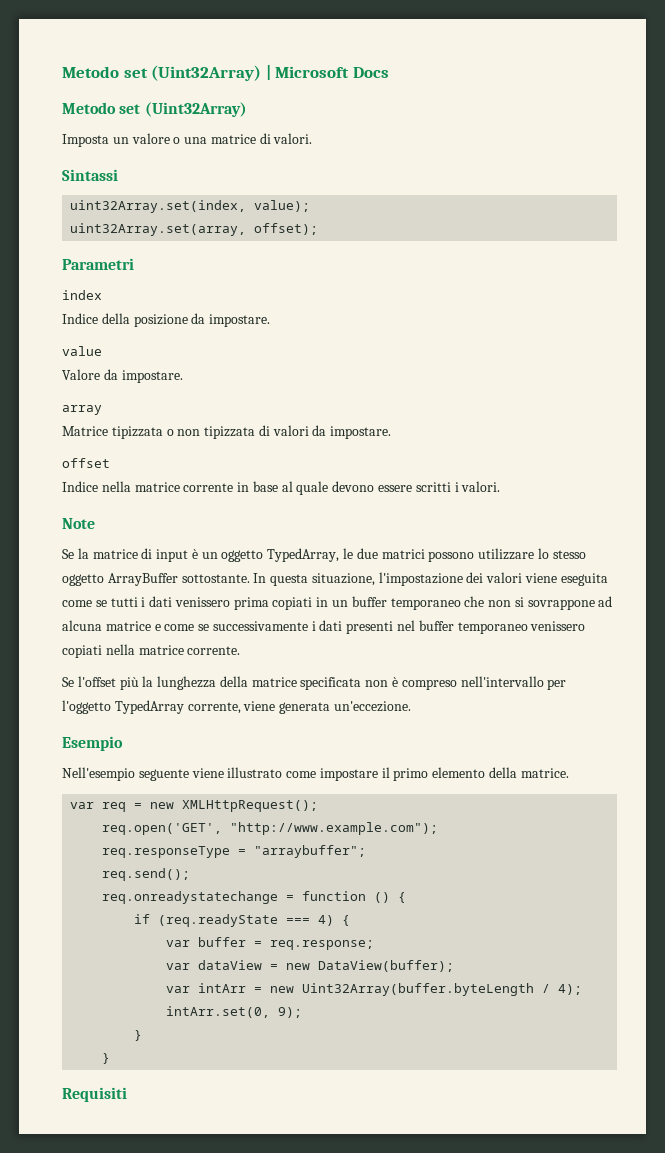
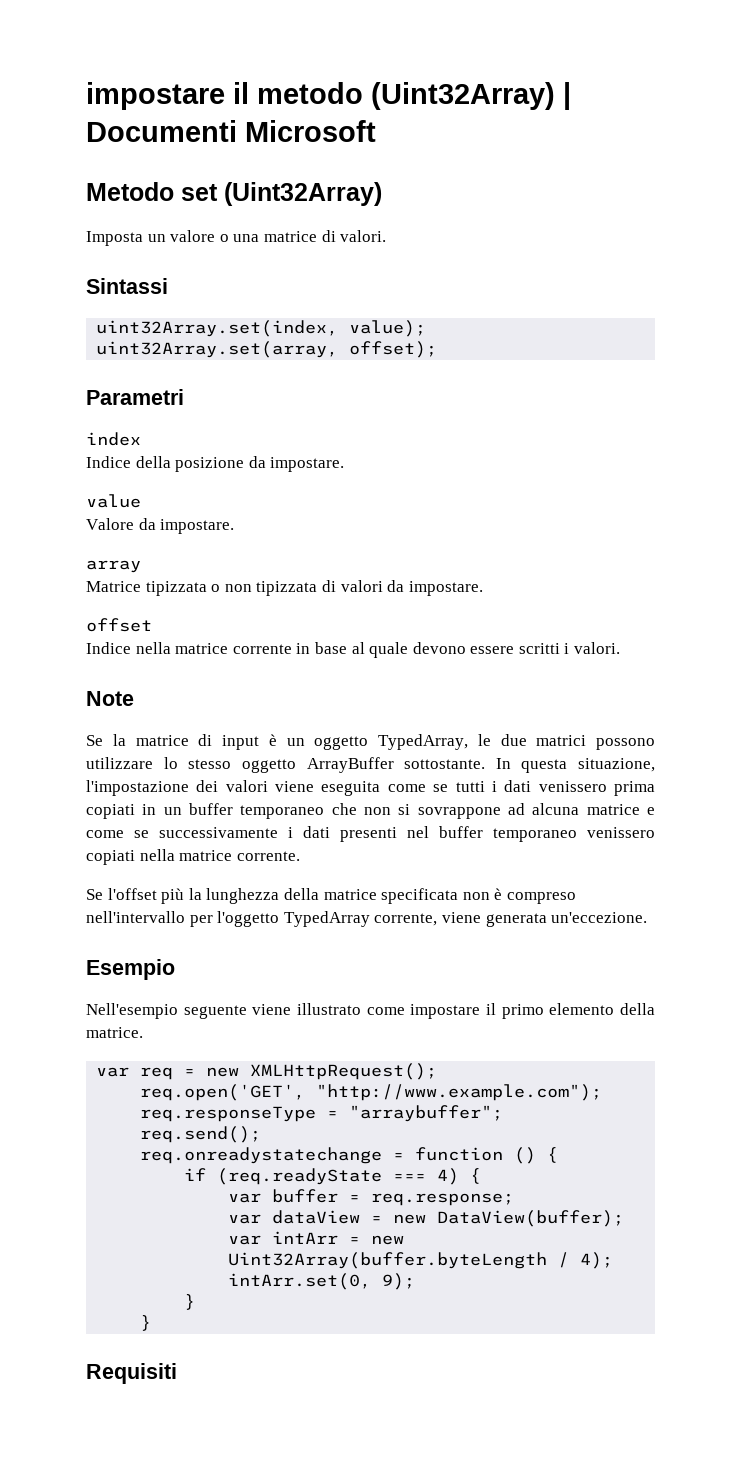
[62,66,148,78] Metodo set -> [86,82,363,110] impostare il metodo
(271, 72) none -> [86,120,237,142] Documenti
[352,67,389,78] Docs -> (376, 131) none

